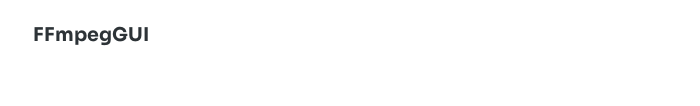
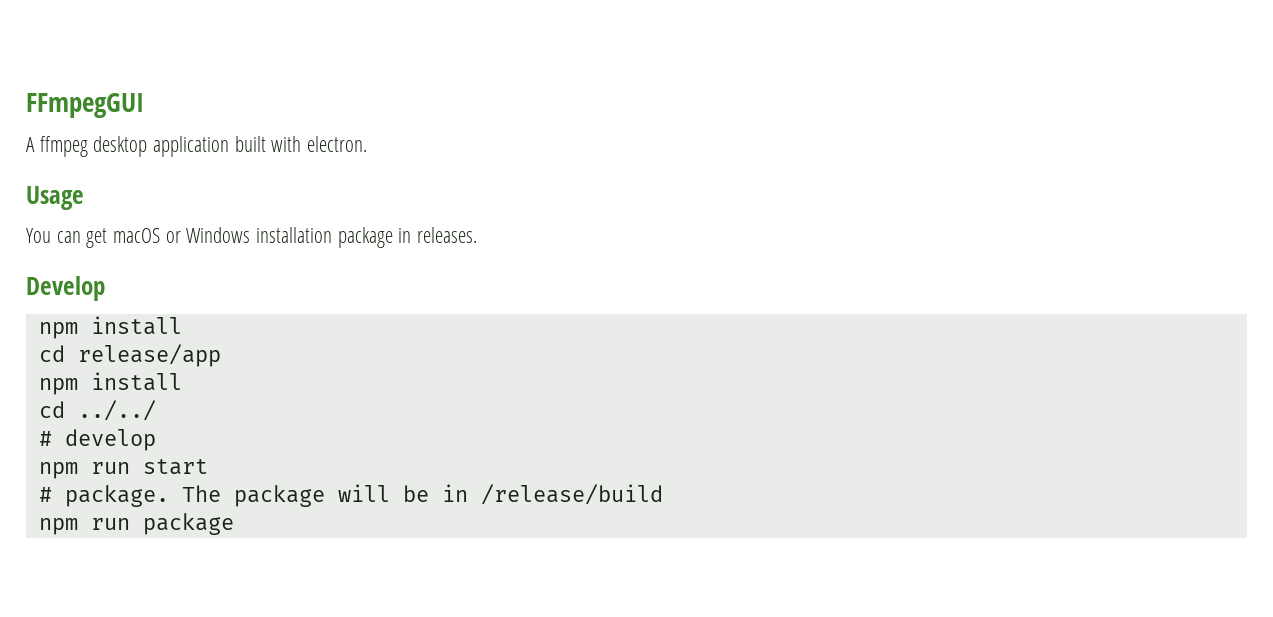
(149, 36) none -> [26,136,368,157] [26,186,84,210] [26,227,478,248] [26,276,105,301] [38,316,182,339] [38,344,221,367] [38,372,182,395] [38,400,156,421] [38,429,156,451] [38,459,208,479] [38,484,663,507] [38,513,234,535] // A ffmpeg desktop application built with electron. // Usage // You can get macOS or Windows installation package in releases. // Develop // npm install // cd release/app // npm install // cd ../../ // # develop // npm run start // # package. The package will be in /release/build // npm run package

